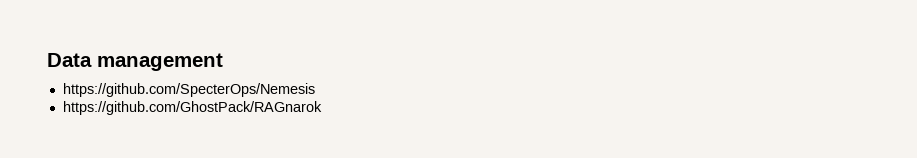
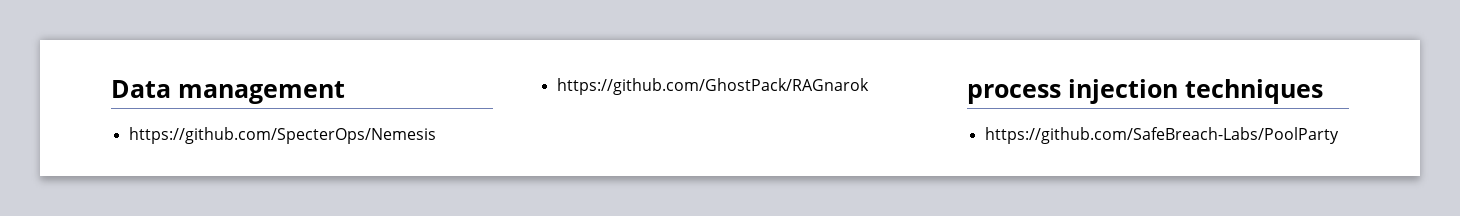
(322, 108) none -> [967,79,1323,104] [984,127,1339,144] // process injection techniques // https://github.com/SafeBreach-Labs/PoolParty

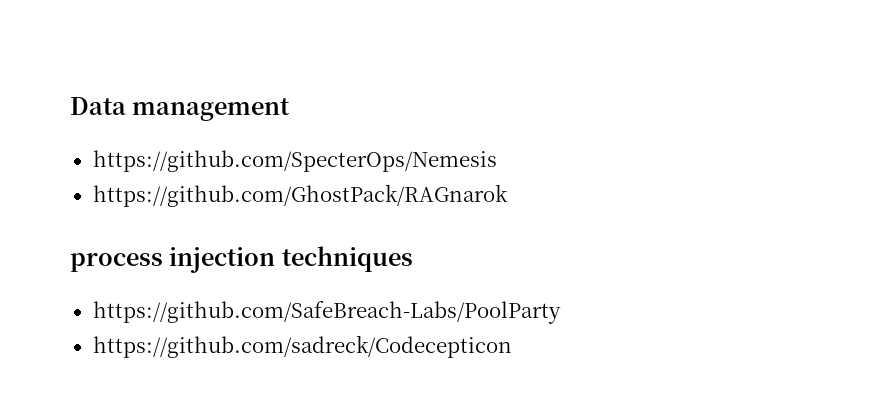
(1339, 135) none -> [92,335,512,358] // https://github.com/sadreck/Codecepticon

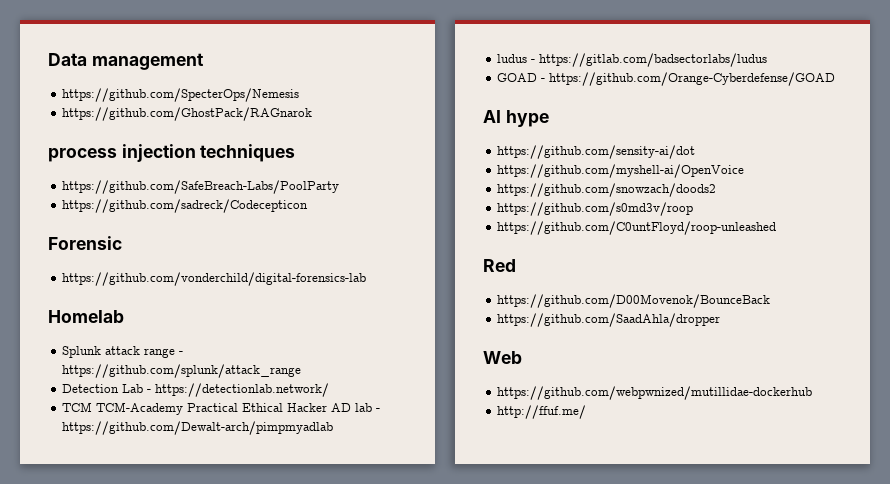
(512, 346) none -> [48,236,122,250] [62,272,367,286] [48,310,124,323] [62,346,184,358] [62,364,302,378] [62,383,330,397] [62,402,381,415] [62,421,334,435] [497,53,768,67] [497,72,836,86] [483,110,549,127] [497,145,696,159] [497,164,745,178] [497,183,717,197] [497,202,694,216] [497,221,777,235] [483,259,516,272] [497,294,771,308] [497,313,721,327] [483,351,522,364] [497,386,813,400] [497,405,587,419] // Forensic // https://github.com/vonderchild/digital-forensics-lab // Homelab // Splunk attack range - https://github.com/splunk/attack_range // Detection Lab - https://detectionlab.network/ // TCM TCM-Academy Practical Ethical Hacker AD lab - https://github.com/Dewalt-arch/pimpmyadlab // ludus - https://gitlab.com/badsectorlabs/ludus // GOAD - https://github.com/Orange-Cyberdefense/GOAD // AI hype // https://github.com/sensity-ai/dot // https://github.com/myshell-ai/OpenVoice // https://github.com/snowzach/doods2 // https://github.com/s0md3v/roop // https://github.com/C0untFloyd/roop-unleashed // Red // https://github.com/D00Movenok/BounceBack // https://github.com/SaadAhla/dropper // Web // https://github.com/webpwnized/mutillidae-dockerhub // http://ffuf.me/

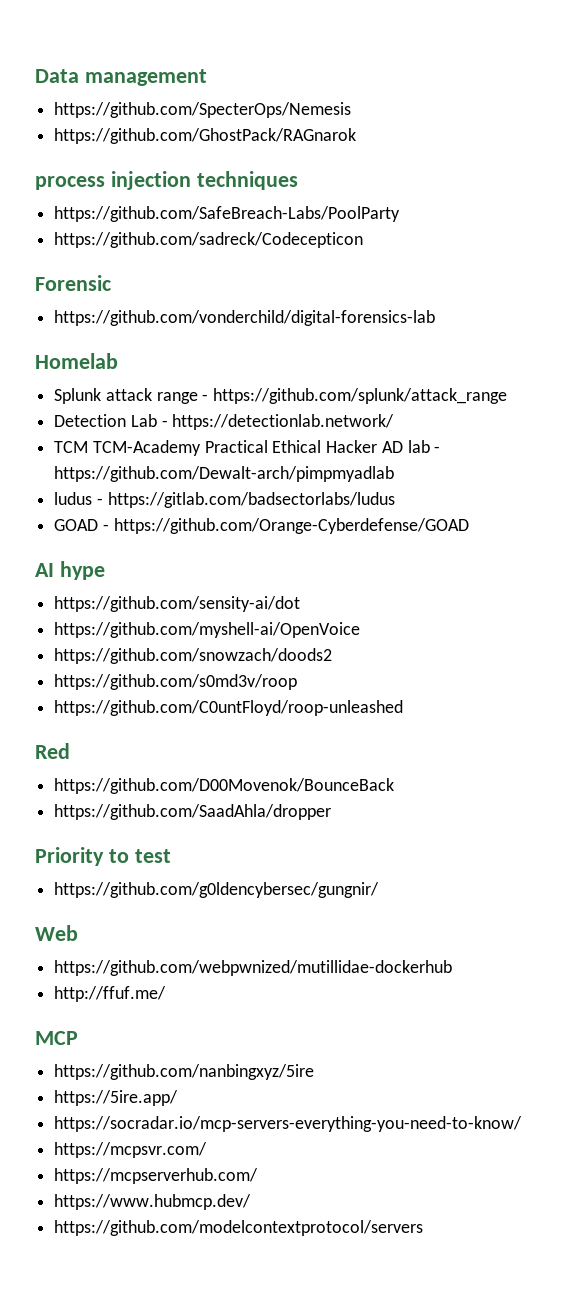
(721, 320) none -> [35,847,171,866] [54,882,380,898] // Priority to test // https://github.com/g0ldencybersec/gungnir/
(587, 412) none -> [35,1031,78,1045] [54,1064,315,1080] [54,1090,179,1106] [54,1116,523,1132] [54,1142,208,1158] [54,1168,259,1184] [54,1194,252,1210] [54,1220,424,1236] // MCP // https://github.com/nanbingxyz/5ire // https://5ire.app/ // https://socradar.io/mcp-servers-everything-you-need-to-know/ // https://mcpsvr.com/ // https://mcpserverhub.com/ // https://www.hubmcp.dev/ // https://github.com/modelcontextprotocol/servers

